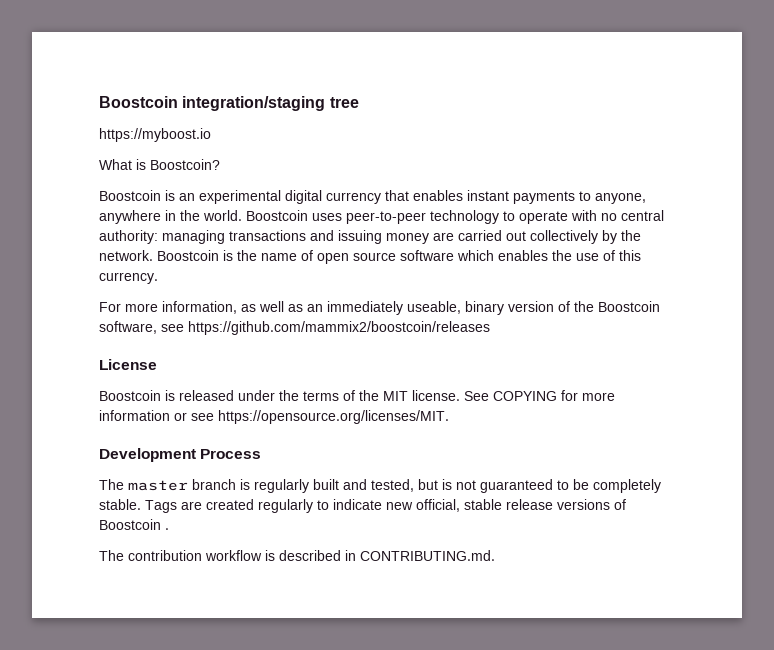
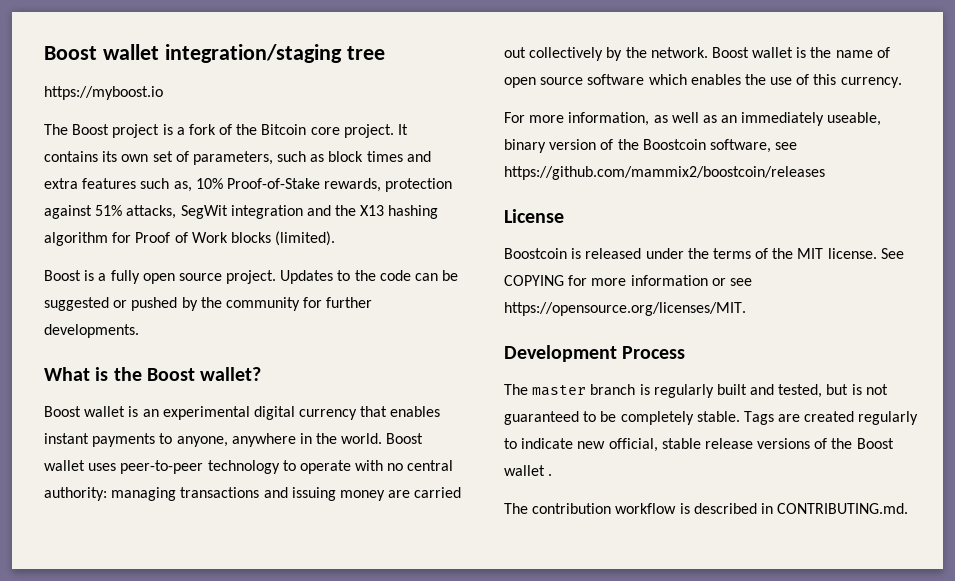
[99,96,178,108] Boostcoin -> [44,44,159,60] Boost wallet
[99,159,220,170] [99,190,161,201] What is Boostcoin? // Boostcoin -> [44,124,409,138] [44,151,431,165] [44,178,453,192] [44,205,439,219] [44,231,336,246] [44,270,459,284] [44,297,373,311] [44,324,139,338] [44,367,262,381] [44,406,126,417] The Boost project is a fork of the Bitcoin core project. It contains its own set of parameters, such as block times and extra features such as, 10% Proof-of-Stake rewards, protection against 51% attacks, SegWit integration and the X13 hashing algorithm for Proof of Work blocks (limited). // Boost is a fully open source project. Updates to the code can be suggested or pushed by the community for further developments. // What is the Boost wallet? // Boost wallet
[246,210,308,221] Boostcoin -> [386,433,424,444] [44,460,85,471] Boost wallet
[157,250,219,261] Boostcoin -> [711,47,794,58] Boost wallet
[99,519,161,530] Boostcoin -> [831,438,894,449] [504,465,545,476] the Boost wallet

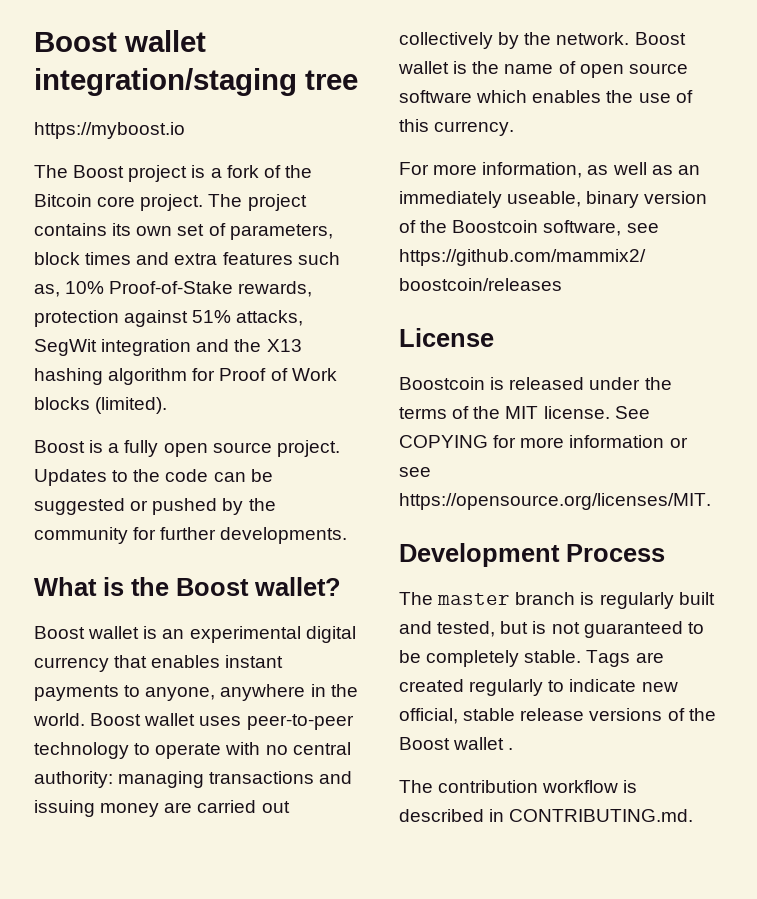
[398,124,409,135] It -> [208,194,307,211] The project
[277,151,325,162] such as -> (333, 232) none

